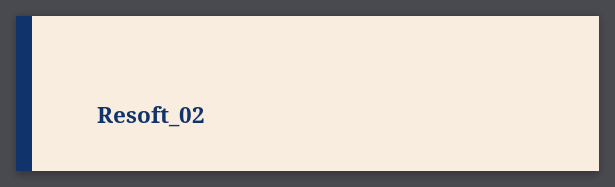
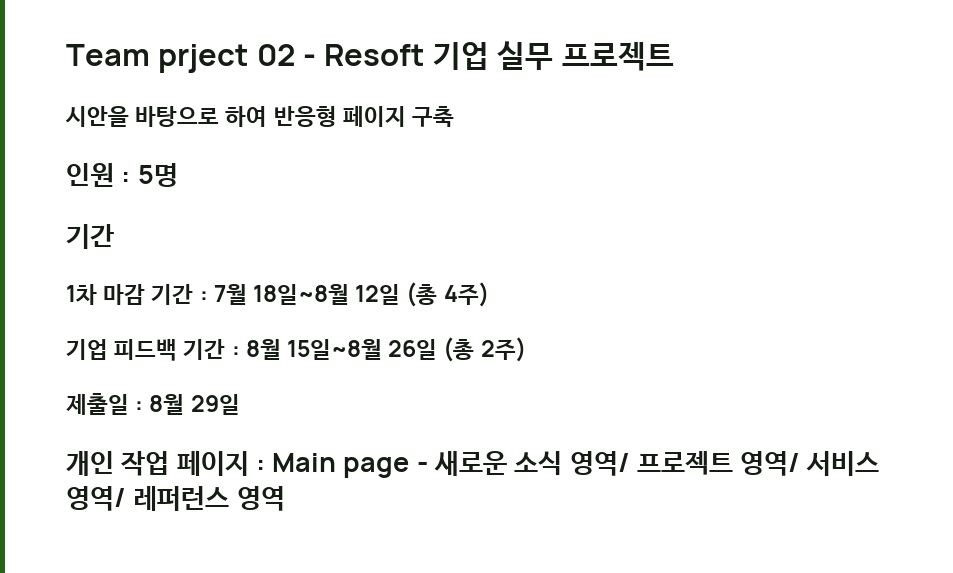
[97,106,205,127] Resoft_02 -> [66,41,674,73] [65,106,455,127] [66,163,178,187] [66,224,114,249] [66,282,489,307] [66,337,526,362] [66,393,240,415] [66,451,880,478] [66,486,285,511] Team prject 02 - Resoft 기업 실무 프로젝트 // 시안을 바탕으로 하여 반응형 페이지 구축 // 인원 : 5명 // 기간 // 1차 마감 기간 : 7월 18일~8월 12일 (총 4주) // 기업 피드백 기간 : 8월 15일~8월 26일 (총 2주) // 제출일 : 8월 29일 // 개인 작업 페이지 : Main page - 새로운 소식 영역/ 프로젝트 영역/ 서비스 영역/ 레퍼런스 영역

